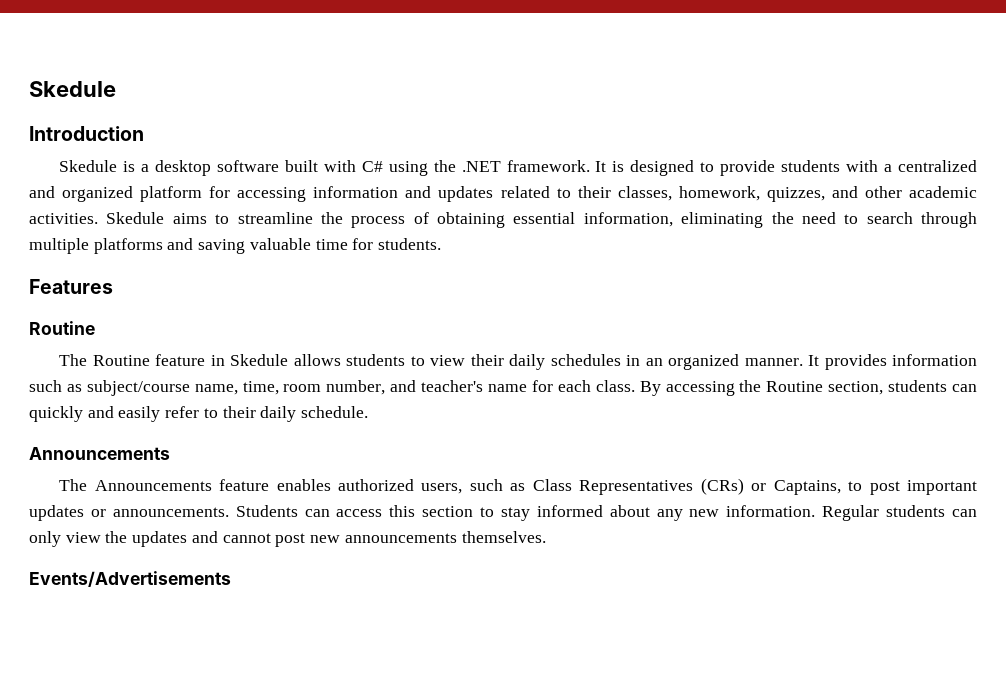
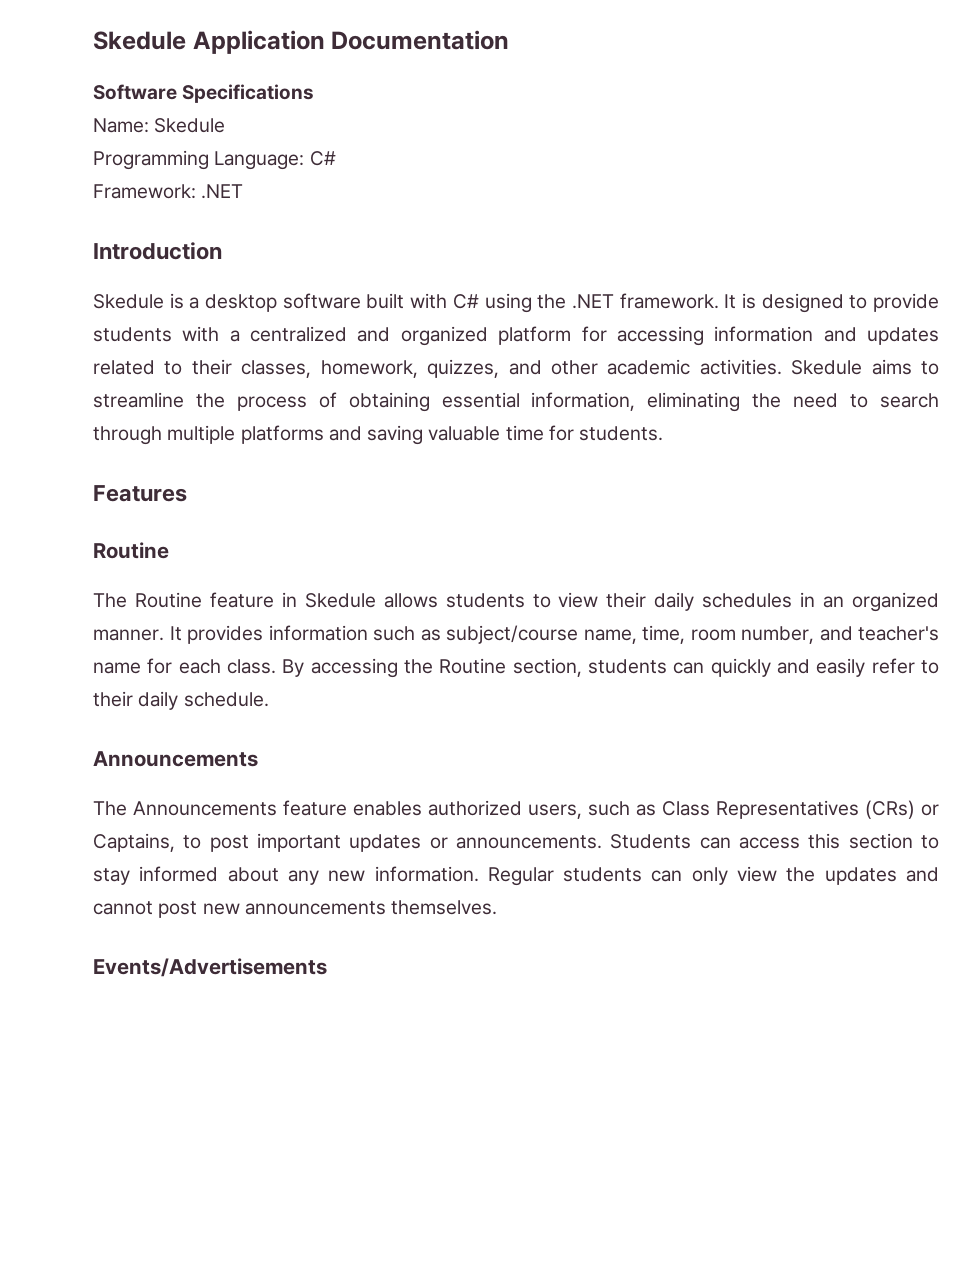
[29,81,116,97] Skedule -> [93,30,510,54] [93,84,315,103] [93,118,226,133] [93,150,336,170] [93,184,244,199] Skedule Application Documentation // Software Specifications // Name: Skedule // Programming Language: C# // Framework: .NET

